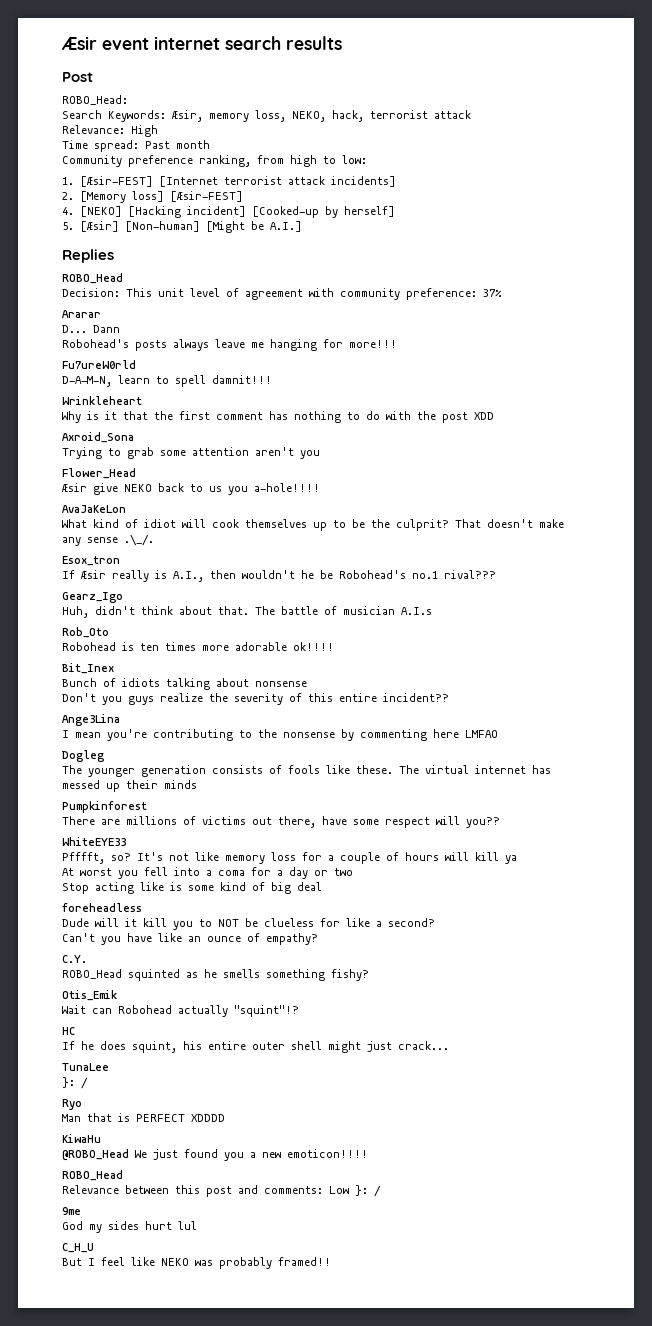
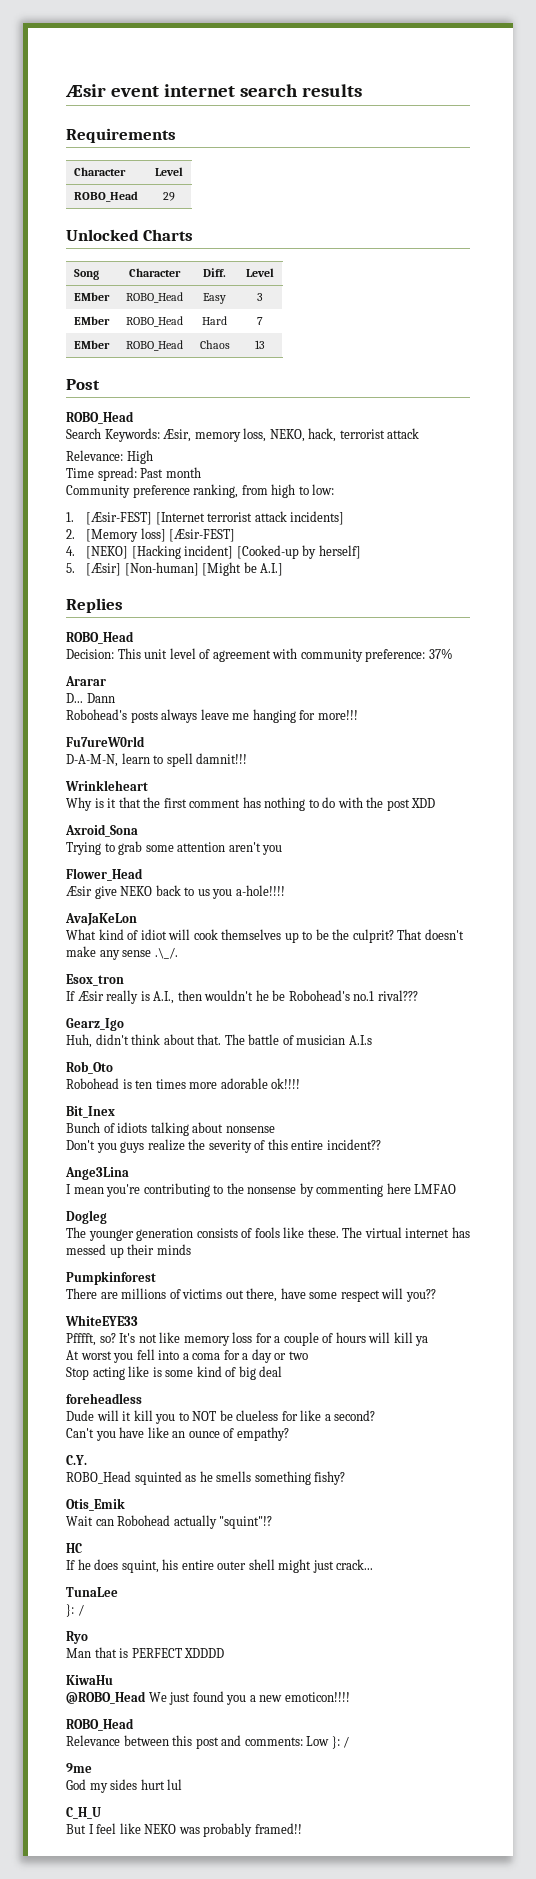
(342, 43) none -> [66,128,176,143] [73,167,126,176] [155,167,183,176] [73,191,138,202] [163,192,175,201] [66,229,194,241] [73,269,99,280] [129,268,181,277] [203,268,226,277] [246,268,274,277] [73,292,110,301] [126,292,183,303] [203,293,226,304] [257,293,263,301] [73,316,110,325] [126,316,183,327] [202,316,227,325] [257,317,263,325] [73,340,110,349] [126,340,183,351] [199,340,230,349] [255,340,265,349] // Requirements // Character | Level // ROBO_Head | 29 // Unlocked Charts // Song | Character | Diff. | Level // EMber | ROBO_Head | Easy | 3 // EMber | ROBO_Head | Hard | 7 // EMber | ROBO_Head | Chaos | 13
[62,95,128,105] ROBO_Head: -> [66,411,134,424] ROBO_Head

